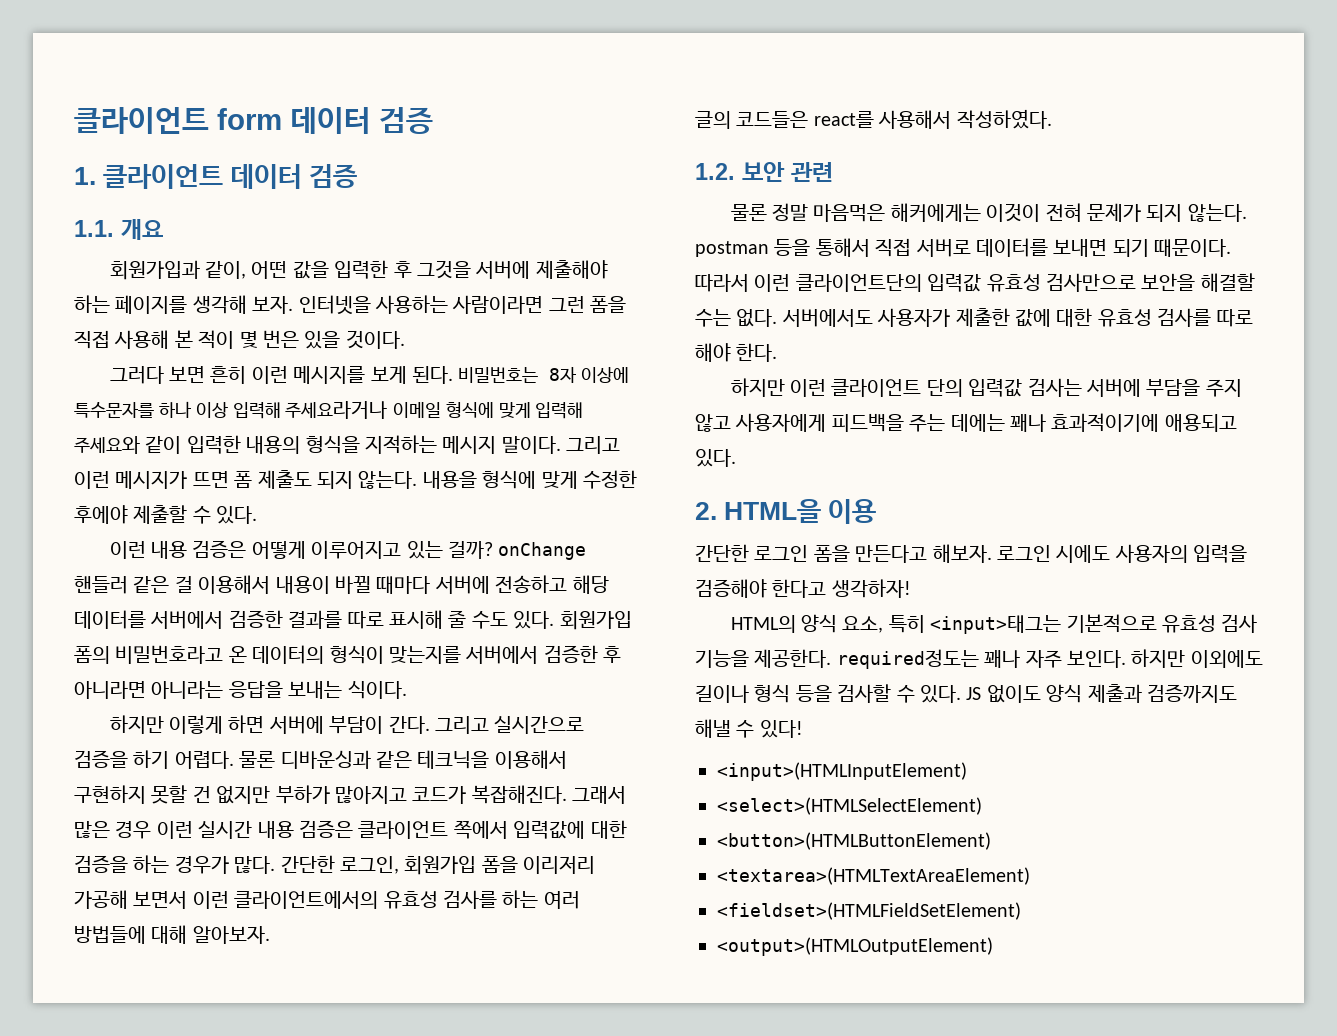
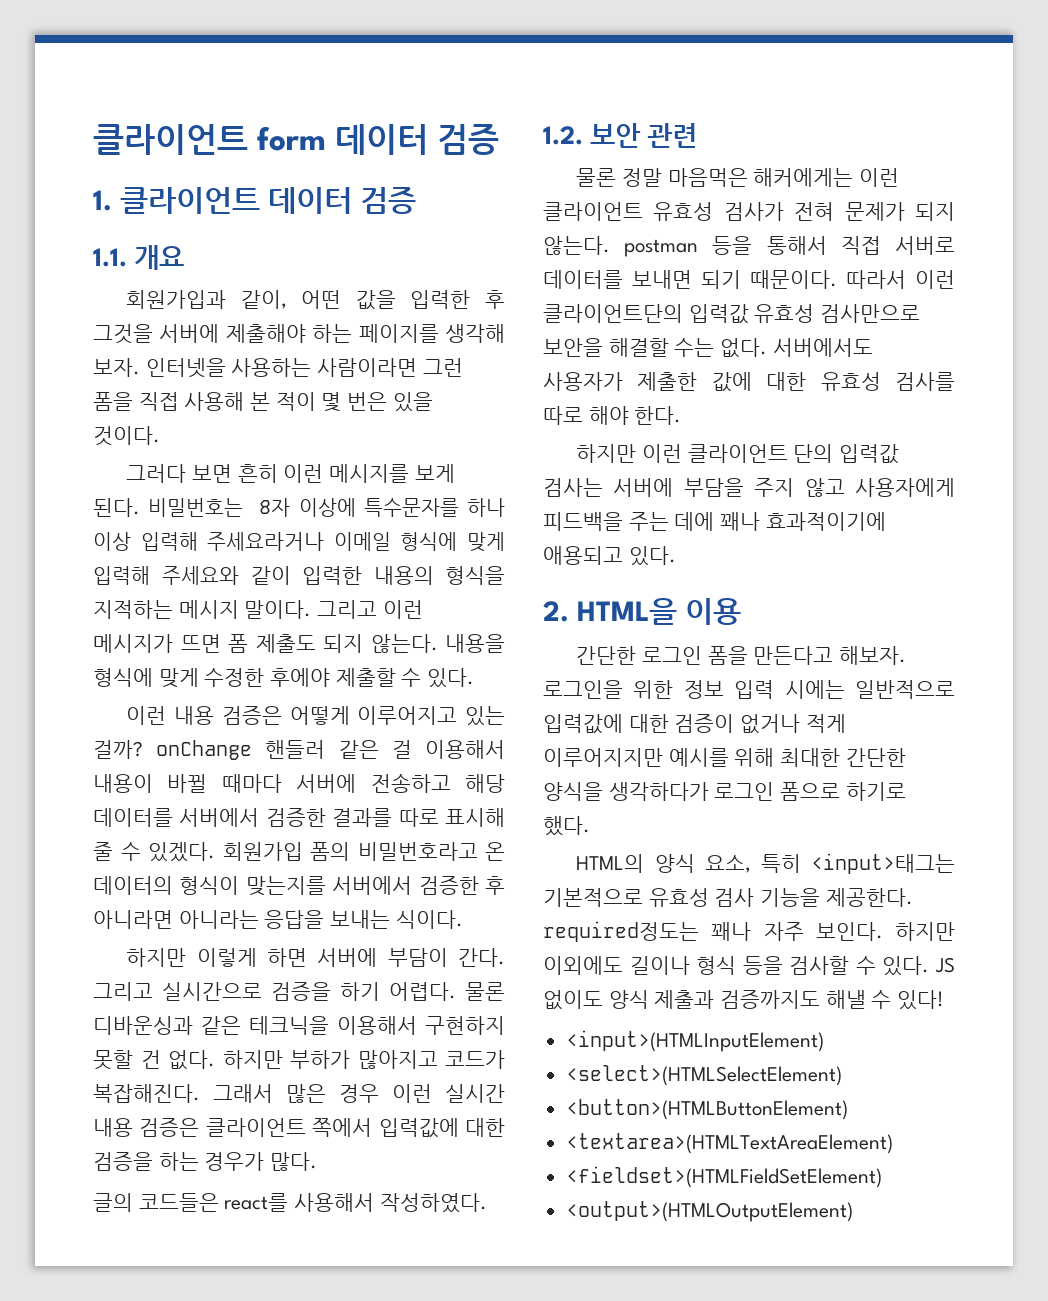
[471,611,555,629] 수도 있다. -> [120,842,215,862] 수 있겠다.
[216,786,271,804] 없지만 -> [168,1050,283,1070] 없다. 하지만
[280,855,596,875] [74,890,580,909] [74,925,270,944] 간단한 로그인, 회원가입 폼을 이리저리 가공해 보면서 이런 클라이언트에서의 유효성 검사를 하는 여러 방법들에 대해 알아보자. -> (318, 1161) none
[986,203,1041,222] 이것이 -> [859,168,900,187] [543,202,784,221] 이런 클라이언트 유효성 검사가
[950,414,1005,432] 데에는 -> [674,512,715,531] 데에
[997,544,1248,563] [695,579,911,598] 로그인 시에도 사용자의 입력을 검증해야 한다고 생각하자! -> [543,680,955,699] [543,714,846,734] [543,748,906,767] [543,782,906,801] [543,816,590,836] 로그인을 위한 정보 입력 시에는 일반적으로 입력값에 대한 검증이 없거나 적게 이루어지지만 예시를 위해 최대한 간단한 양식을 생각하다가 로그인 폼으로 하기로 했다.

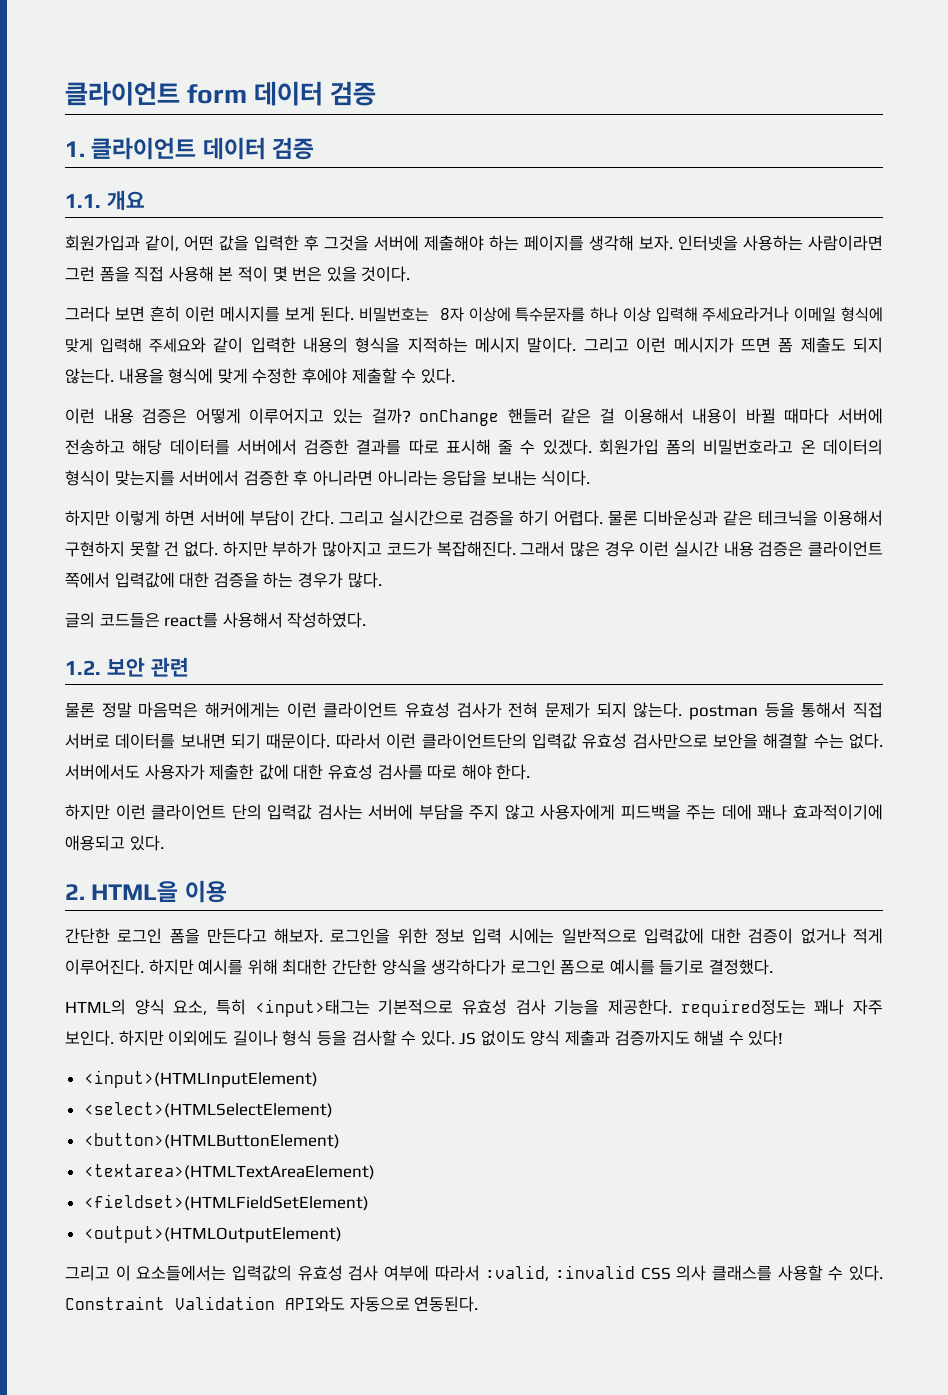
[543,748,663,767] 이루어지지만 -> [65,959,194,975] 이루어진다. 하지만
[845,782,906,801] [543,816,590,836] 하기로 했다. -> [609,959,774,975] 예시를 들기로 결정했다.
(854, 1211) none -> [65,1265,883,1281] [65,1296,479,1312] // 그리고 이 요소들에서는 입력값의 유효성 검사 여부에 따라서 :valid, :invalid CSS 의사 클래스를 사용할 수 있다. Constraint Validation API와도 자동으로 연동된다.

